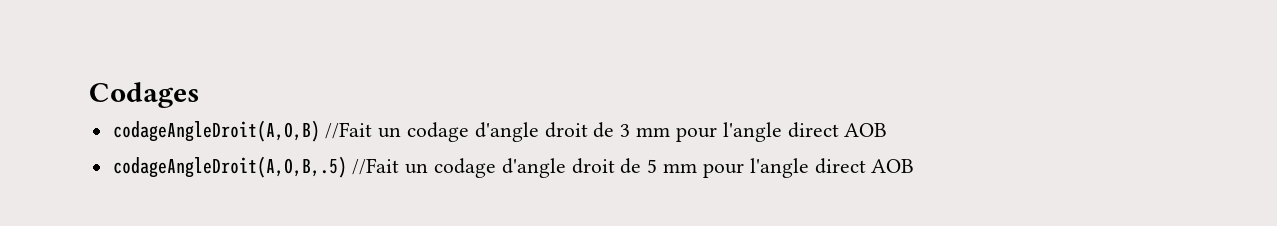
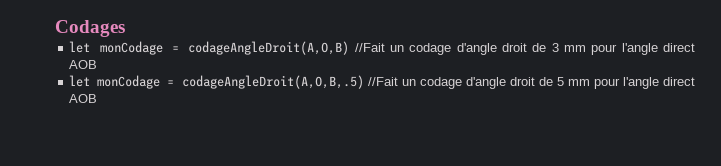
(200, 95) none -> [69,41,179,55] let monCodage =
(888, 130) none -> [69,75,175,89] let monCodage =

